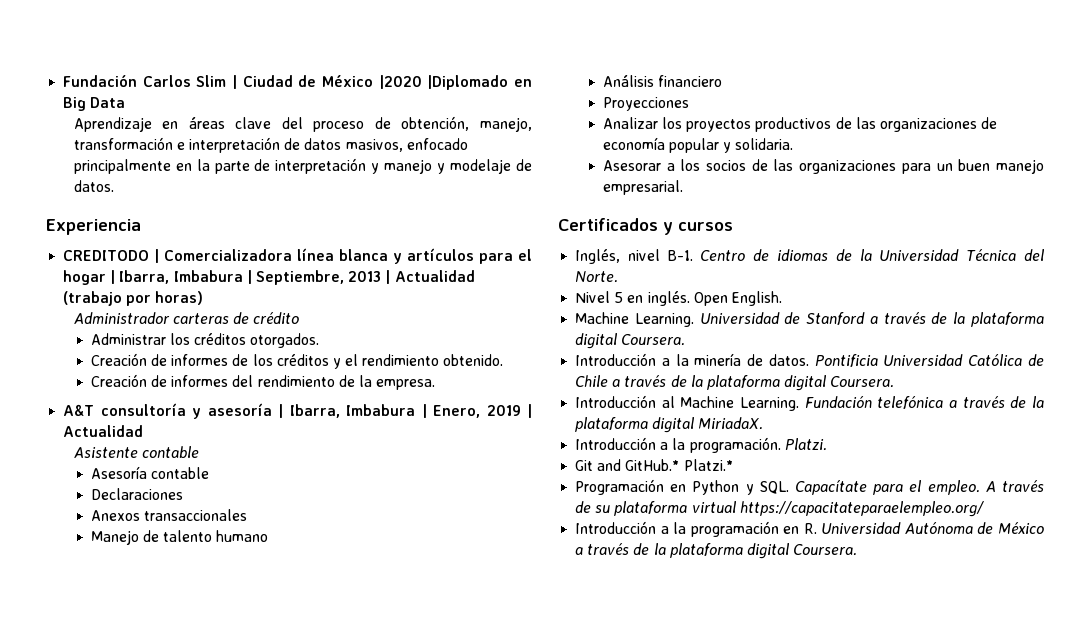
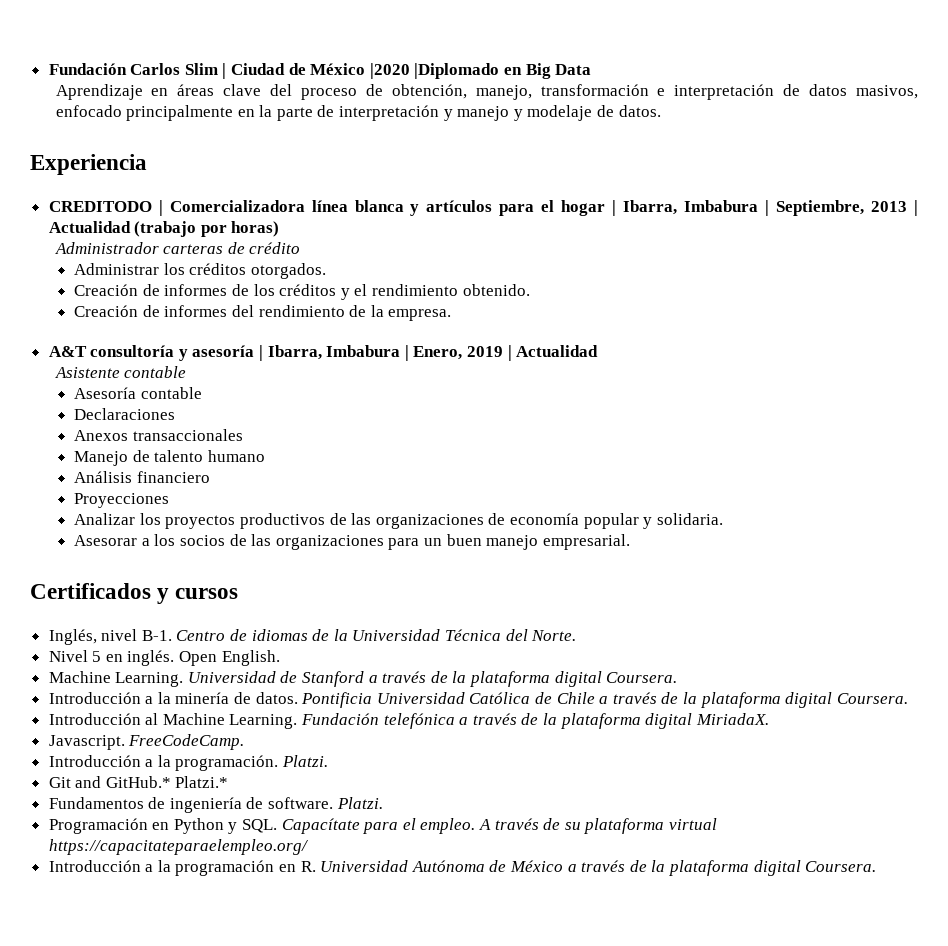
(764, 423) none -> [48,734,245,750] // Javascript. FreeCodeCamp.
(733, 465) none -> [48,797,383,813] // Fundamentos de ingeniería de software. Platzi.

